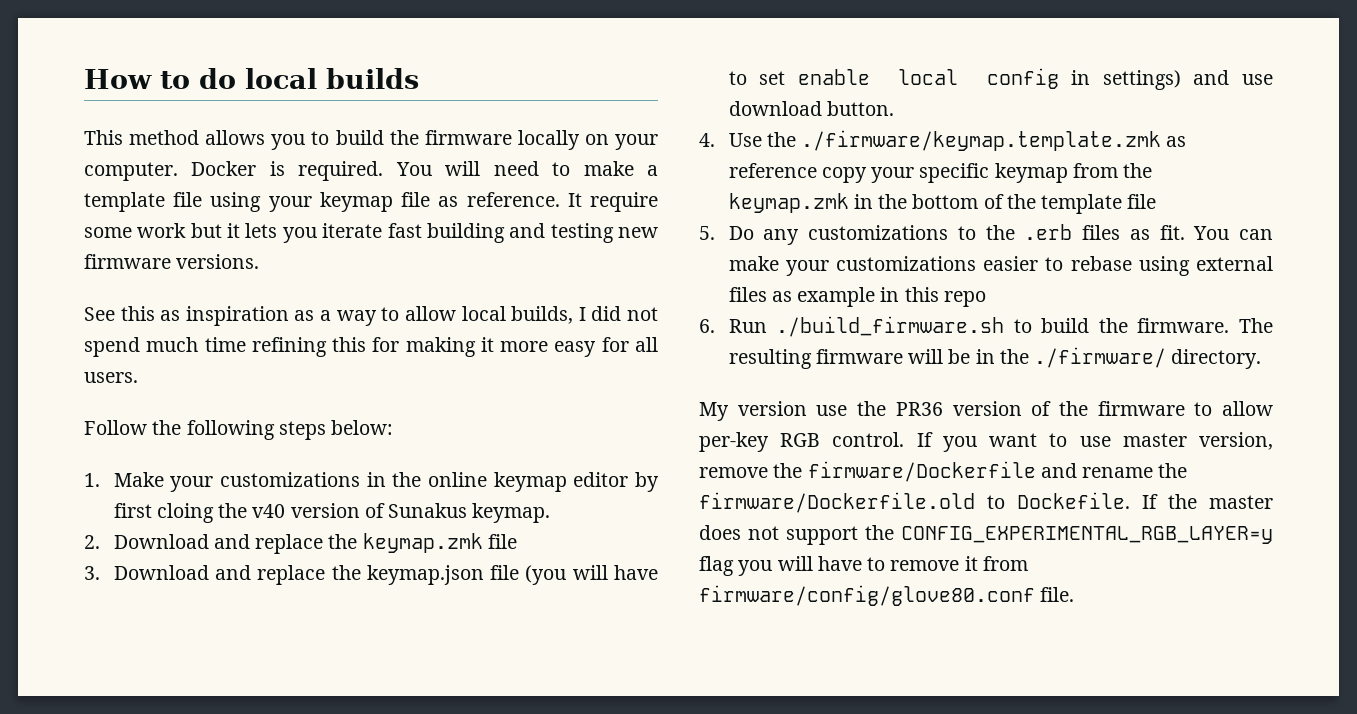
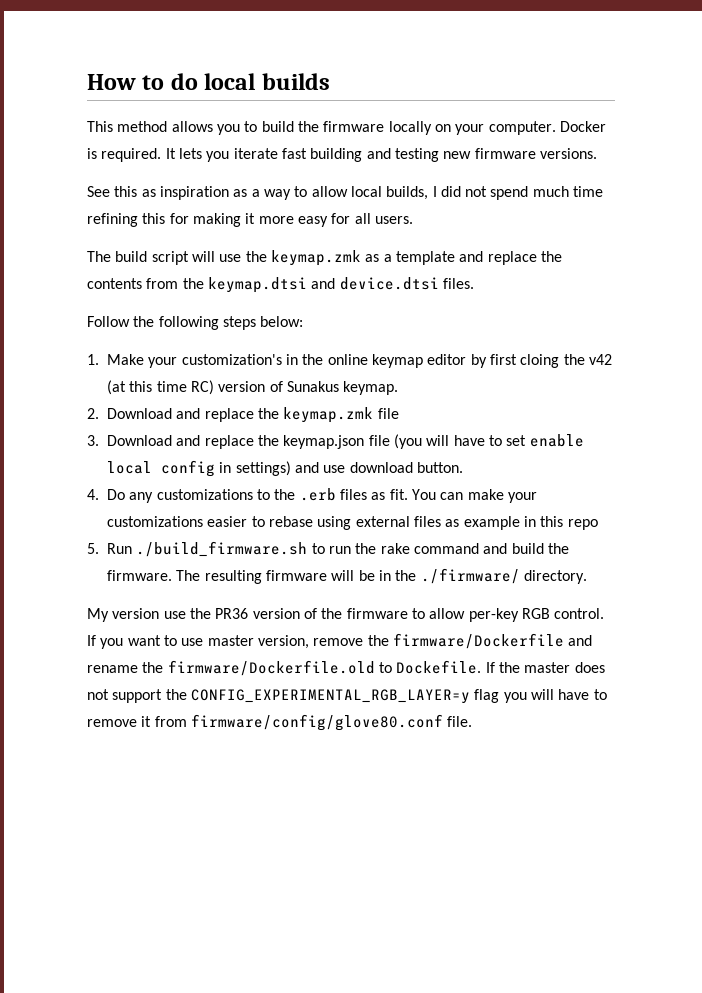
[395,161,659,176] [84,192,658,212] [84,223,241,238] You will need to make a template file using your keymap file as reference. It require some work but it -> [165,148,176,159] It
(138, 377) none -> [87,250,562,266] [87,277,474,293] // The build script will use the keymap.zmk as a template and replace the contents from the keymap.dtsi and device.dtsi files.
[219,472,360,487] customizations -> [181,354,282,365] customization's
[252,504,286,518] v40 -> [588,354,612,365] [107,380,214,395] v42 (at this time RC)
[728,130,1187,151] [728,163,1153,183] [728,193,1157,214] [699,226,715,240] Use the ./firmware/keymap.template.zmk as reference copy your specific keymap from the keymap.zmk in the bottom of the template file // 5. -> (99, 494) none
[699,319,715,333] 6. -> [87,543,99,554] 5.
(1032, 326) none -> [328,543,508,554] run the rake command and

